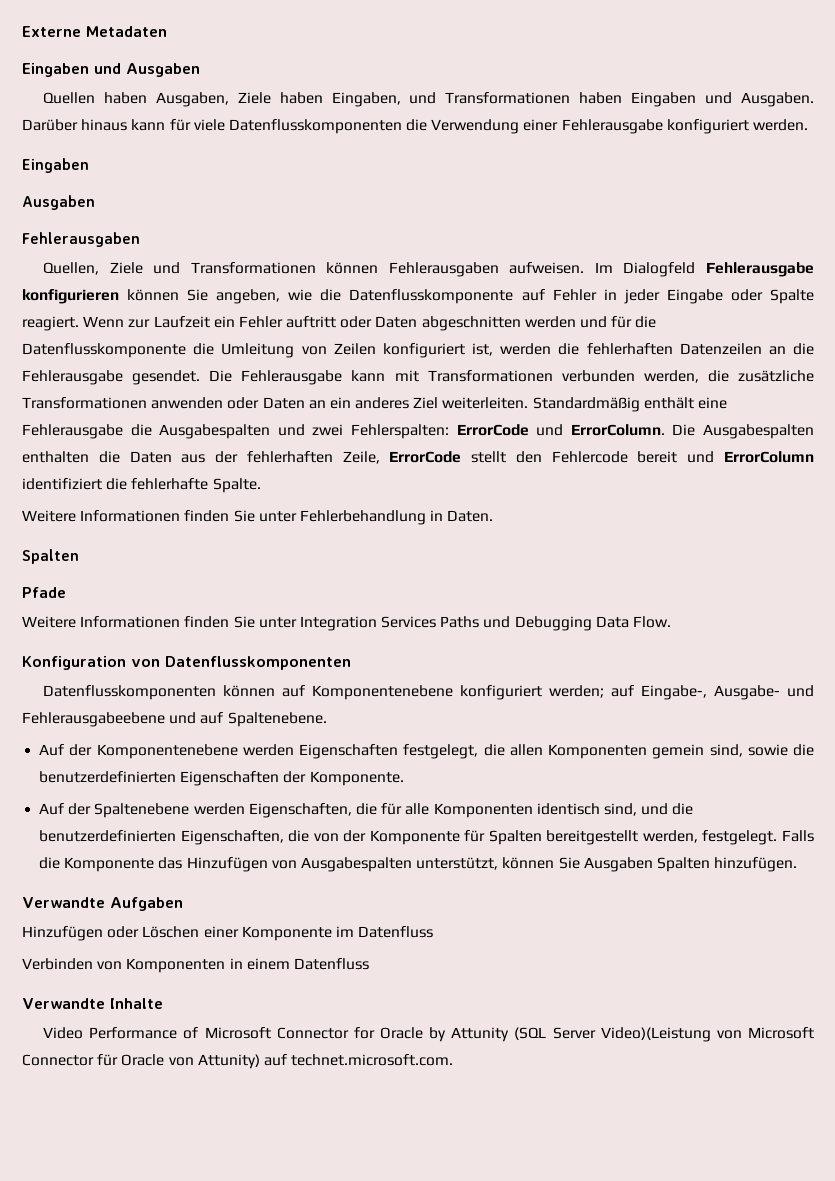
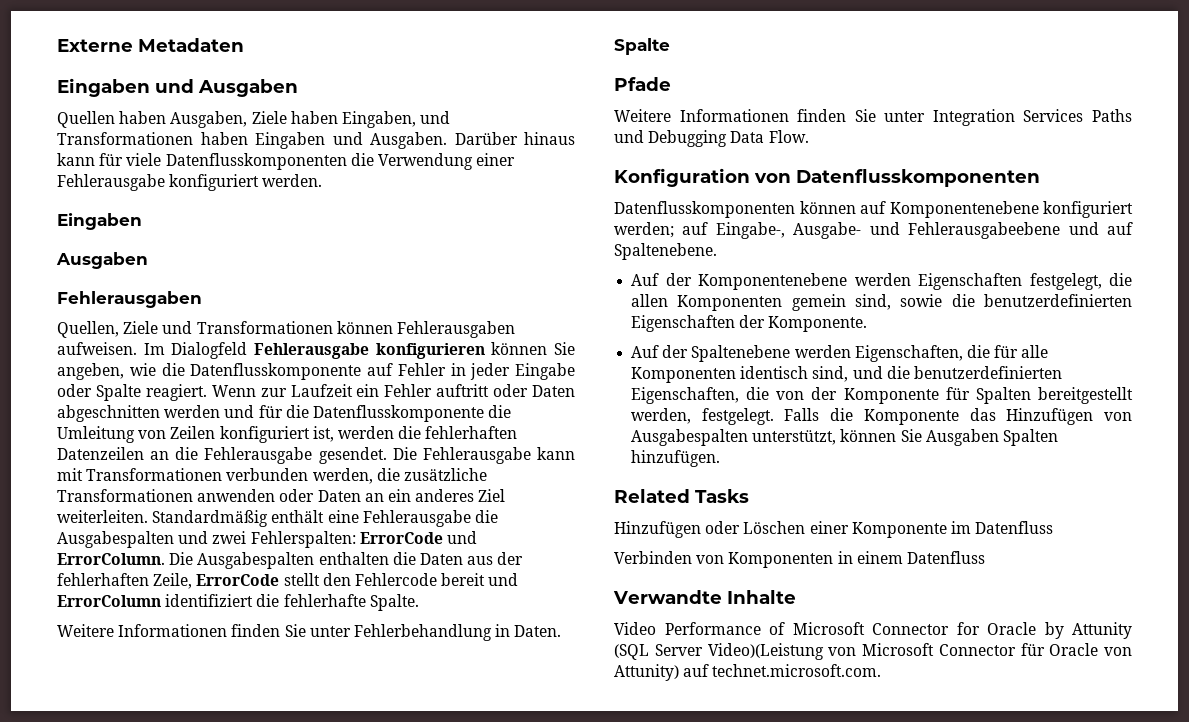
[22,549,79,564] Spalten -> [614,38,670,55] Spalte
[22,897,183,911] Verwandte Aufgaben -> [614,489,749,503] Related Tasks

